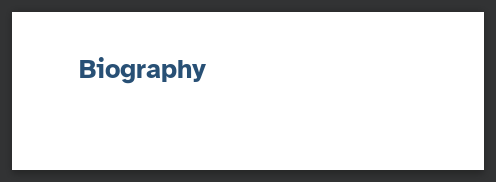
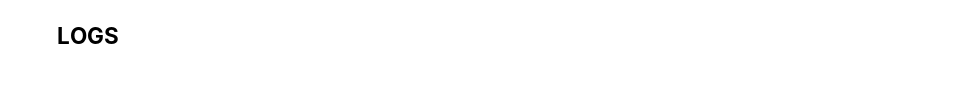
[79,57,206,84] Biography -> [57,27,119,44] LOGS

